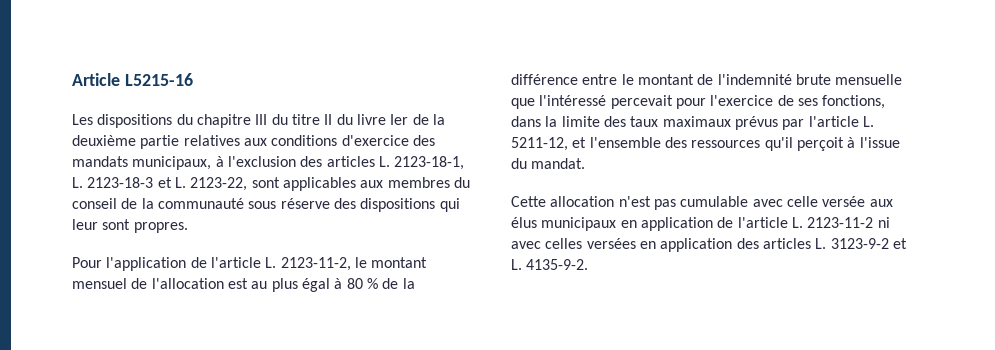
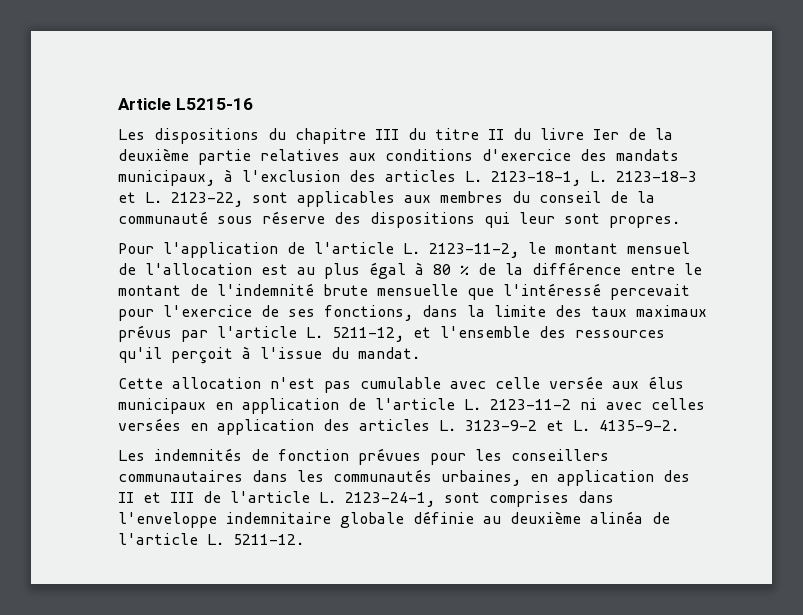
(589, 264) none -> [118,448,609,465] [118,469,690,486] [118,491,614,507] [118,511,670,528] [118,533,304,545] // Les indemnités de fonction prévues pour les conseillers communautaires dans les communautés urbaines, en application des II et III de l'article L. 2123-24-1, sont comprises dans l'enveloppe indemnitaire globale définie au deuxième alinéa de l'article L. 5211-12.

